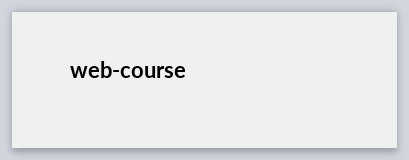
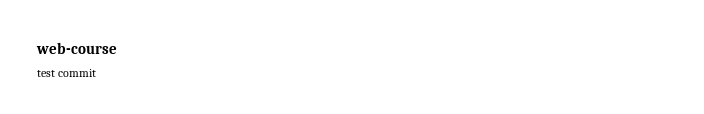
(186, 69) none -> [37,69,97,77] // test commit

